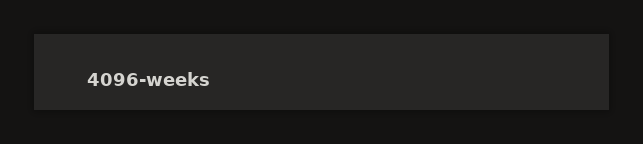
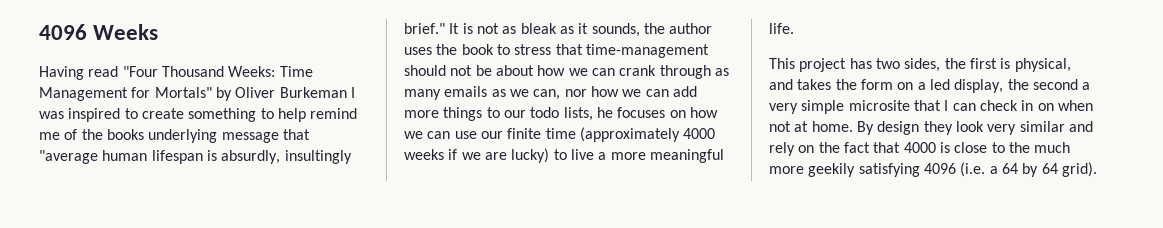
[87,72,210,86] 4096-weeks -> [39,24,159,40] [39,66,313,80] [39,87,355,101] [39,108,358,122] [39,129,310,143] [39,150,352,164] [404,23,713,37] [404,44,709,58] [404,65,729,79] [404,86,697,100] [404,107,718,121] [404,127,716,142] [404,148,724,163] [769,23,794,34] [769,58,1071,72] [769,79,1091,93] [769,100,1093,114] [769,121,1093,135] [769,142,1071,156] [769,162,1097,177] 4096 Weeks // Having read "Four Thousand Weeks: Time Management for Mortals" by Oliver Burkeman I was inspired to create something to help remind me of the books underlying message that "average human lifespan is absurdly, insultingly brief." It is not as bleak as it sounds, the author uses the book to stress that time-management should not be about how we can crank through as many emails as we can, nor how we can add more things to our todo lists, he focuses on how we can use our finite time (approximately 4000 weeks if we are lucky) to live a more meaningful life. // This project has two sides, the first is physical, and takes the form on a led display, the second a very simple microsite that I can check in on when not at home. By design they look very similar and rely on the fact that 4000 is close to the much more geekily satisfying 4096 (i.e. a 64 by 64 grid).

